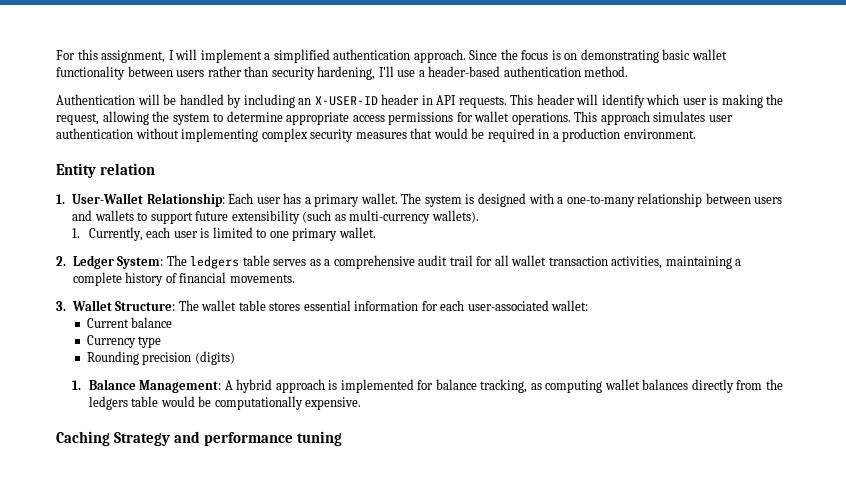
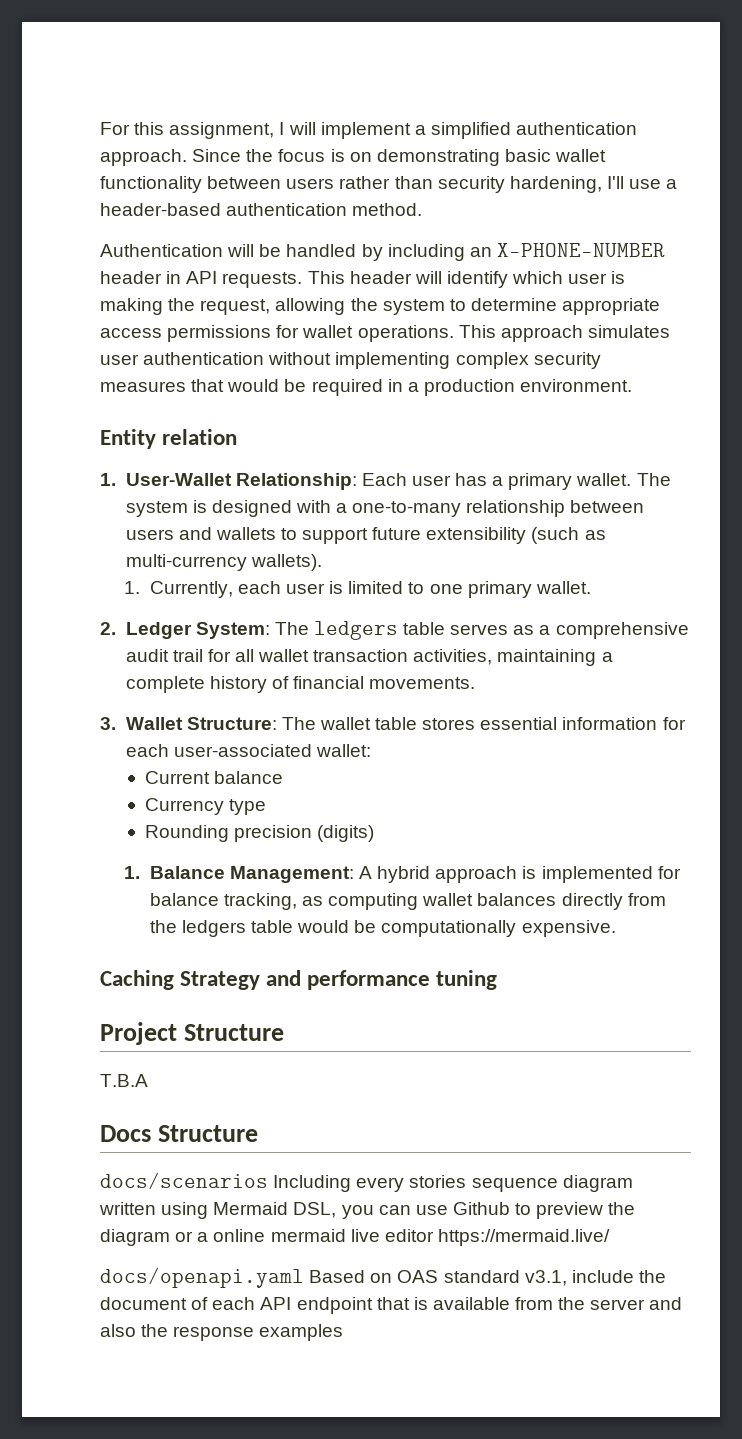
[314,96,378,106] X-USER-ID -> [496,243,665,257] X-PHONE-NUMBER
(343, 438) none -> [100,1022,284,1045] [100,1074,148,1087] [100,1125,258,1142] [100,1172,633,1192] [99,1202,636,1219] [100,1229,610,1246] [100,1267,666,1288] [100,1297,683,1314] [100,1324,344,1341] // Project Structure // T.B.A // Docs Structure // docs/scenarios Including every stories sequence diagram written using Mermaid DSL, you can use Github to preview the diagram or a online mermaid live editor https://mermaid.live/ // docs/openapi.yaml Based on OAS standard v3.1, include the document of each API endpoint that is available from the server and also the response examples

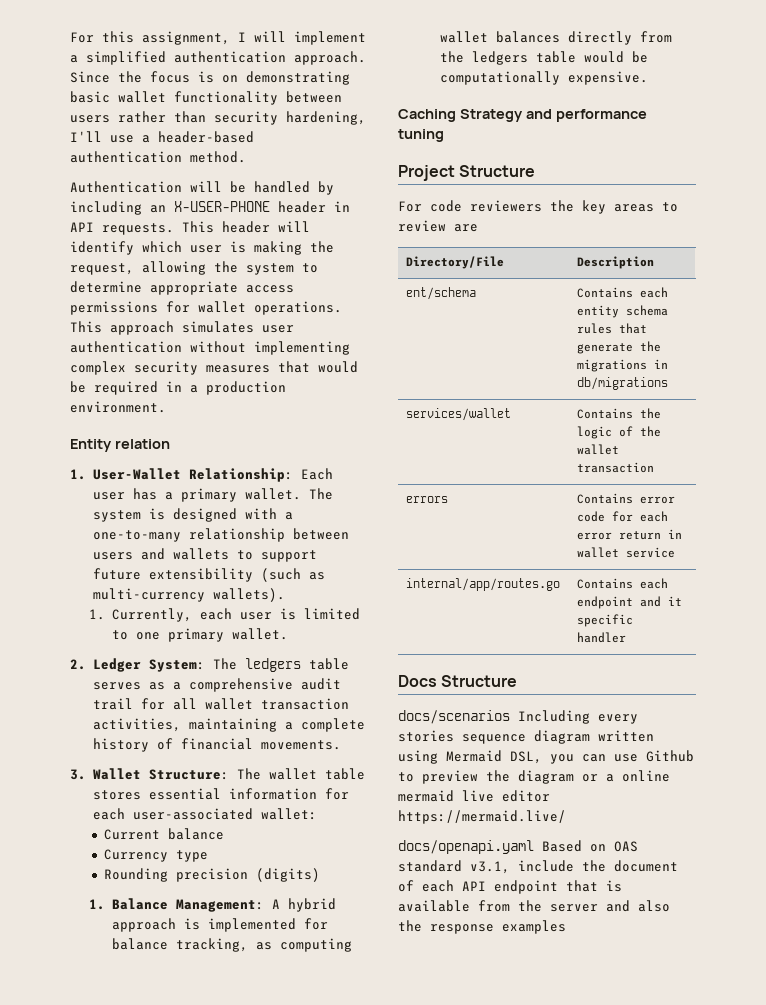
[496,243,665,257] X-PHONE-NUMBER -> [174,201,270,212] X-USER-PHONE
[100,1074,148,1087] T.B.A -> [398,200,678,214] [398,220,478,232] [406,256,505,269] [577,256,655,269] [406,287,477,300] [577,287,669,298] [577,305,669,318] [577,323,648,334] [577,341,662,354] [577,359,669,372] [577,377,669,390] [406,408,512,421] [577,408,662,419] [577,426,662,439] [577,444,620,455] [577,462,655,473] [406,496,449,503] [577,493,676,504] [577,511,669,522] [577,529,683,540] [577,547,676,558] [406,578,561,591] [577,578,669,589] [577,596,683,609] [577,614,634,627] [577,632,627,643] For code reviewers the key areas to review are // Directory/File | Description // ent/schema | Contains each entity schema rules that generate the migrations in db/migrations // services/wallet | Contains the logic of the wallet transaction // errors | Contains error code for each error return in wallet service // internal/app/routes.go | Contains each endpoint and it specific handler

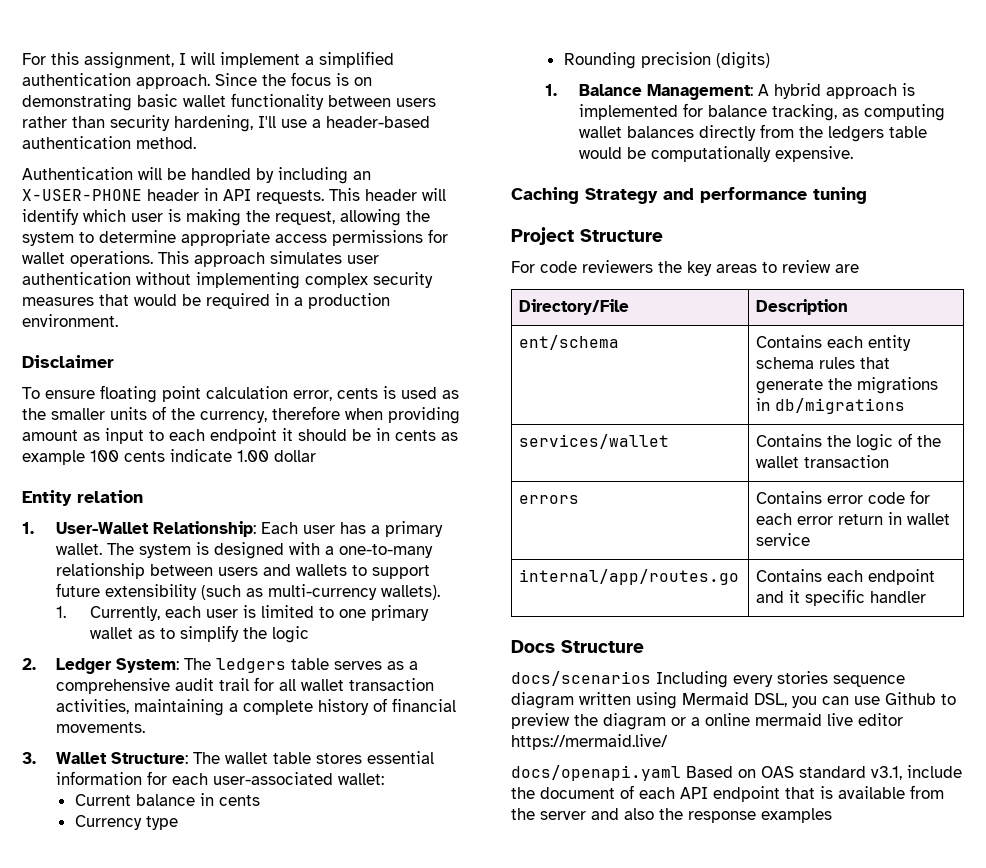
(166, 407) none -> [22,355,114,368] [22,385,459,403] [22,406,460,424] [22,428,458,444] [22,449,316,465] // Disclaimer // To ensure floating point calculation error, cents is used as the smaller units of the currency, therefore when providing amount as input to each endpoint it should be in cents as example 100 cents indicate 1.00 dollar
[232,628,289,640] wallet. -> [89,625,309,643] wallet as to simplify the logic
(225, 834) none -> [199,793,260,806] in cents

